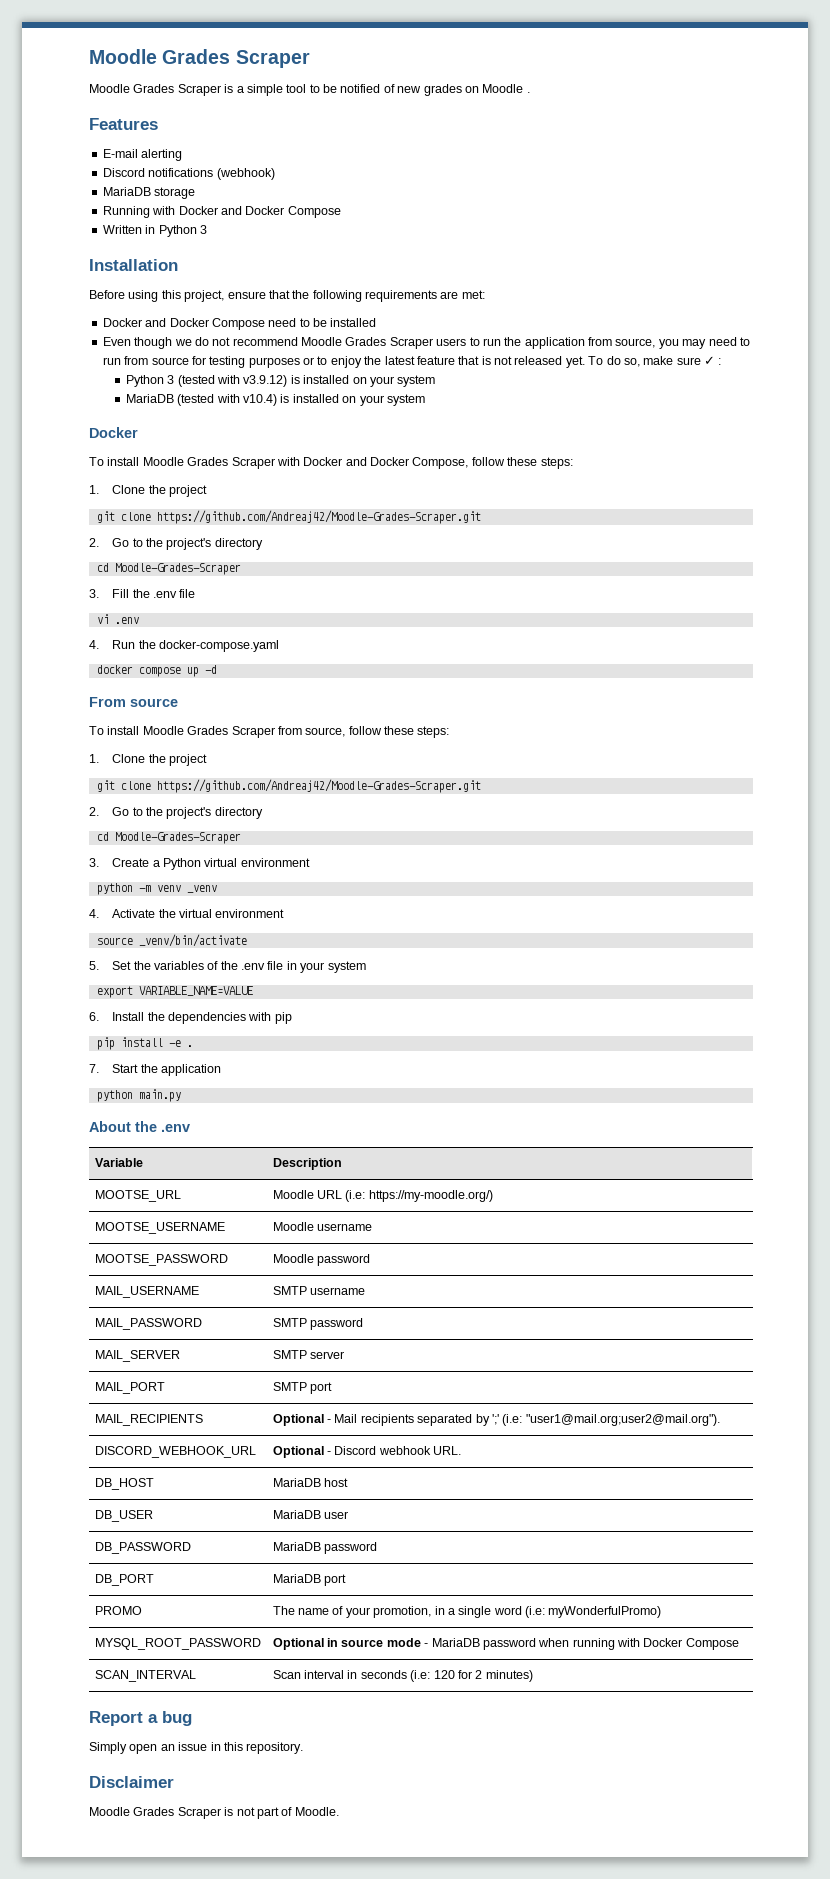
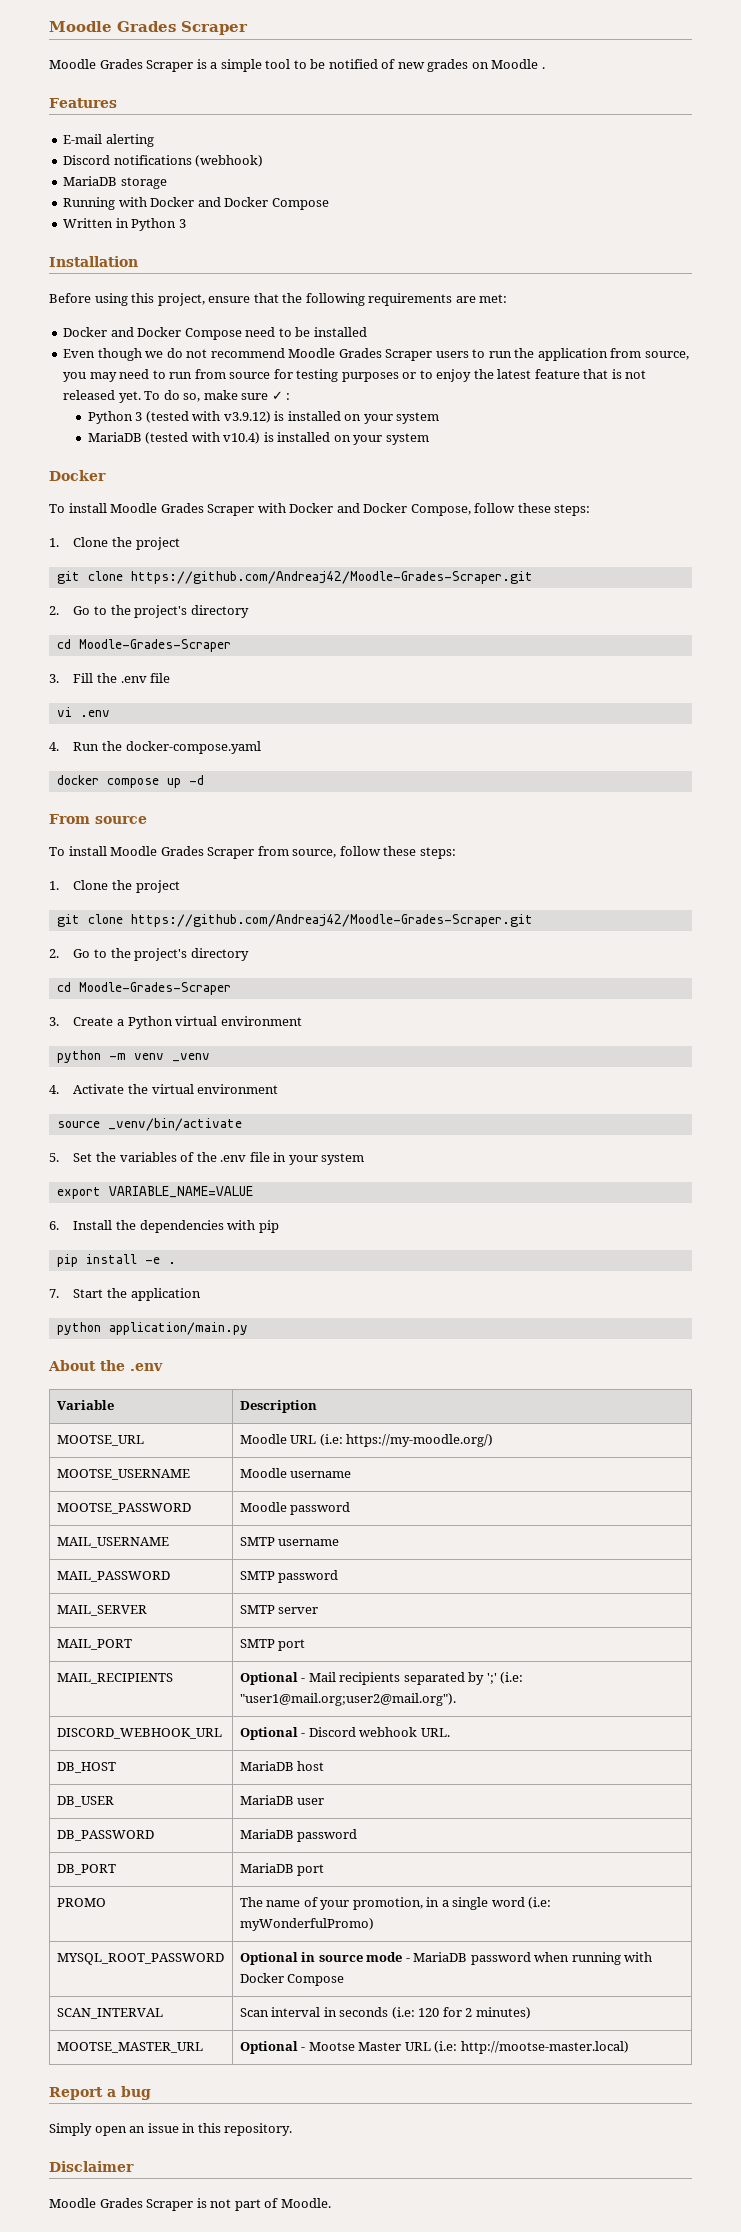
[138,1089,181,1102] main.py -> [108,1322,248,1335] application/main.py
(533, 1676) none -> [56,2042,203,2053] [239,2041,629,2054] // MOOTSE_MASTER_URL | Optional - Mootse Master URL (i.e: http://mootse-master.local)

